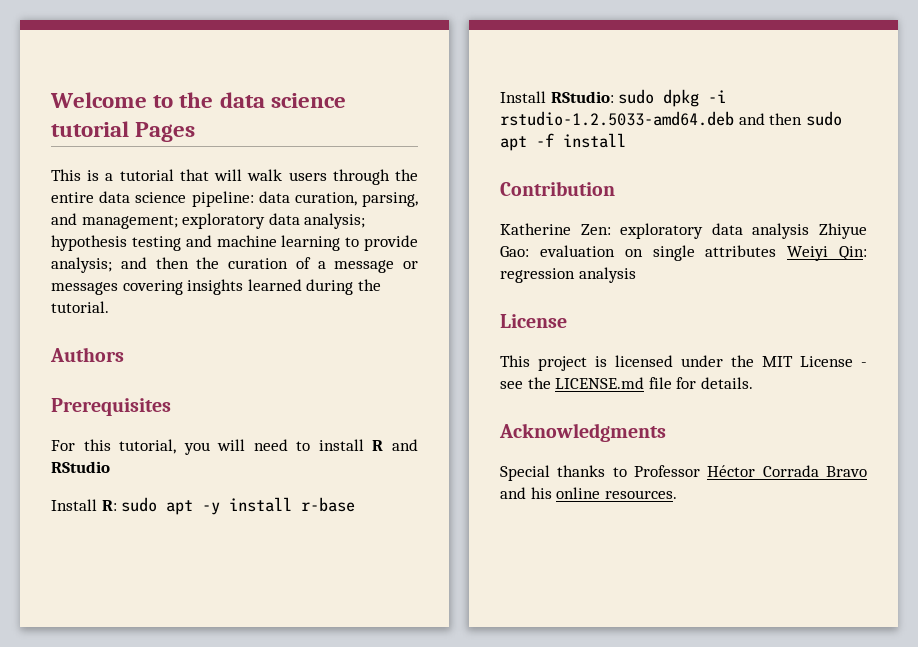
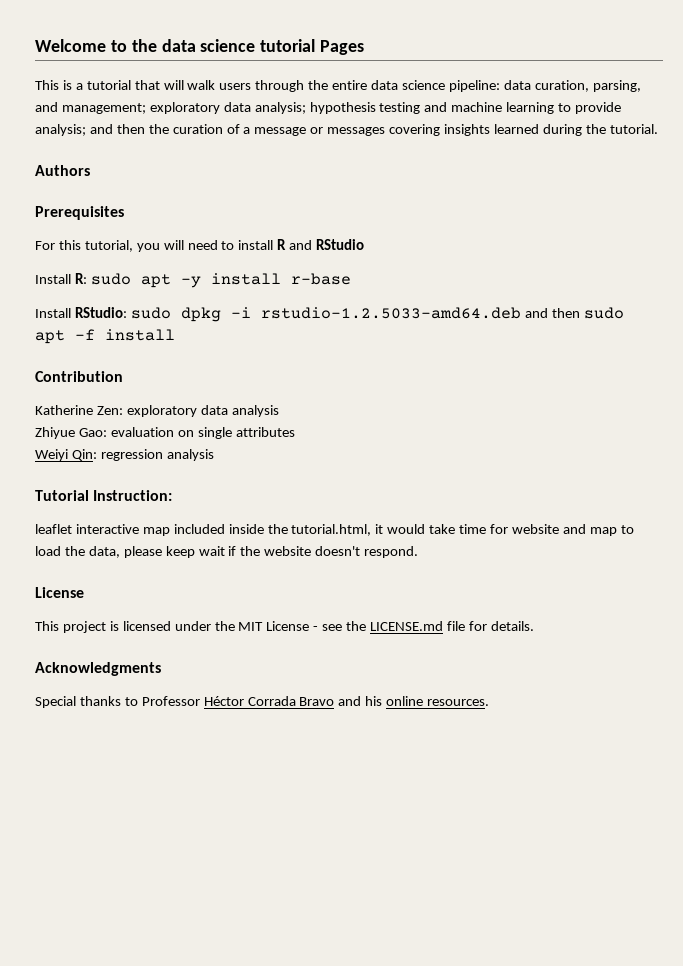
(810, 231) none -> (279, 411) //
(777, 251) none -> (295, 432) //
(636, 275) none -> [35,490,173,501] [35,524,634,536] [35,546,419,558] // Tutorial Instruction: // leaflet interactive map included inside the tutorial.html, it would take time for website and map to load the data, please keep wait if the website doesn't respond.

